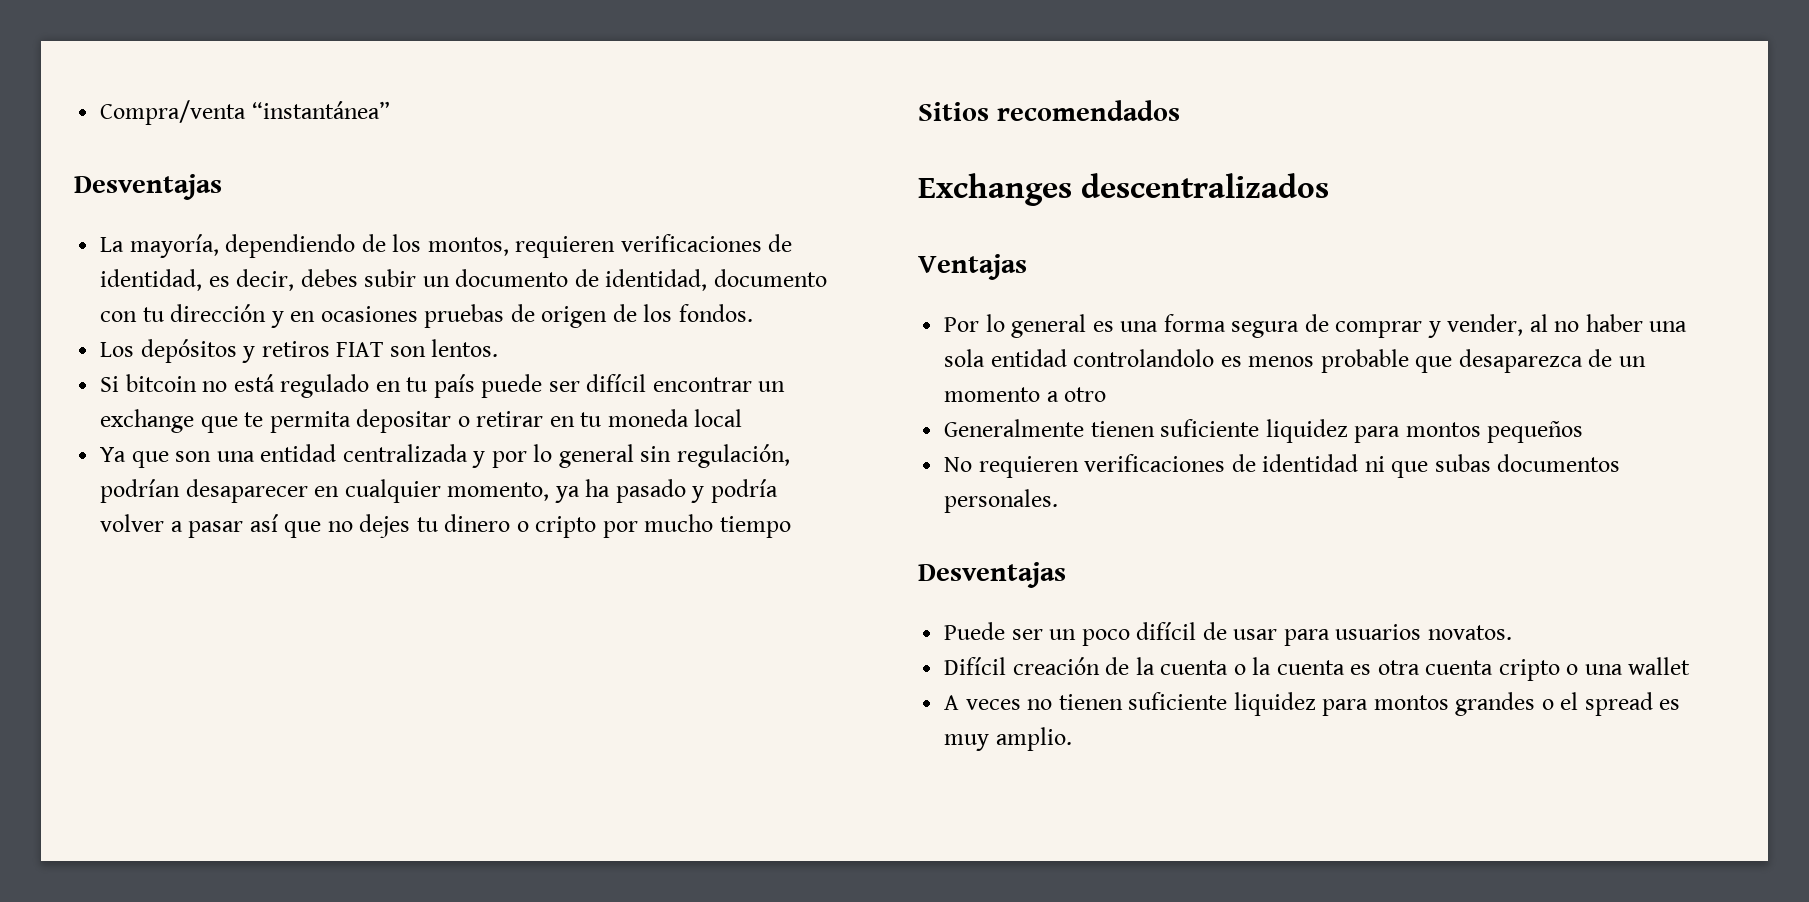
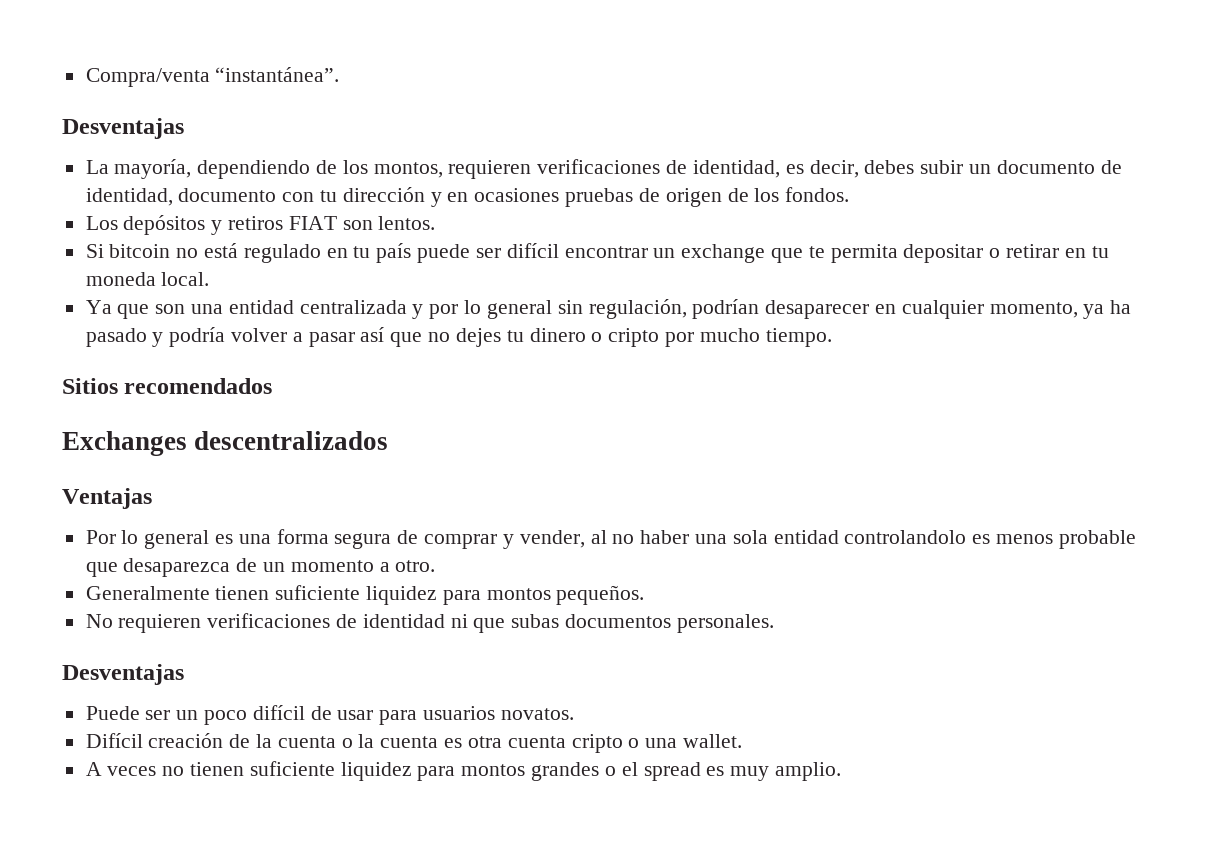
[251,101,390,119] “instantánea” -> [215,67,340,82] “instantánea”.
[694,409,743,427] local -> [161,272,210,286] local.
[719,516,791,538] tiempo -> [765,328,832,347] tiempo.
[1064,387,1107,402] otro -> [395,560,436,572] otro.
[1487,421,1584,443] pequeños -> [556,585,645,605] pequeños.
[1628,657,1691,675] wallet -> [682,734,742,748] wallet.

